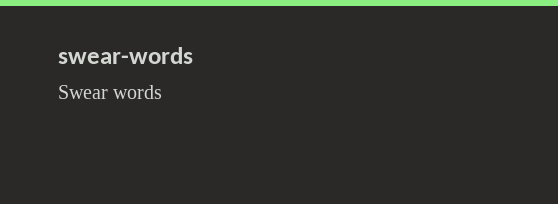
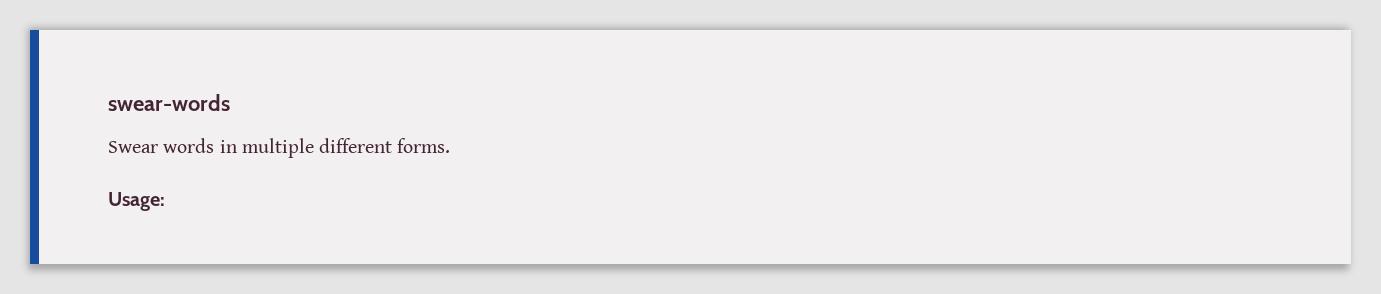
(163, 92) none -> [219,138,451,158] [108,192,165,211] in multiple different forms. // Usage:

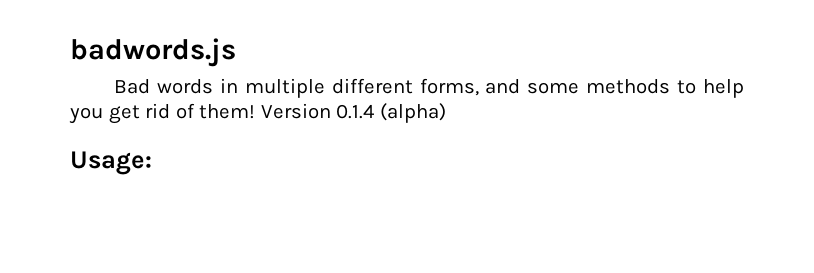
[108,94,230,111] [108,141,158,153] swear-words // Swear -> [70,38,236,67] [114,79,151,94] badwords.js // Bad
[397,138,451,153] forms. -> [419,78,744,98] [69,103,446,124] forms, and some methods to help you get rid of them! Version 0.1.4 (alpha)

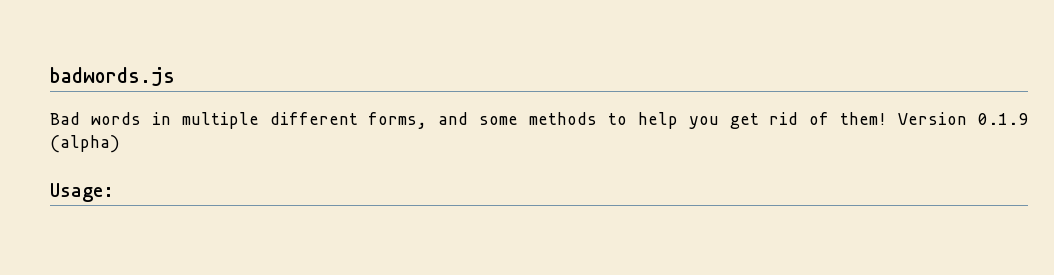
[336,104,375,119] 0.1.4 -> [977,113,1028,125] 0.1.9

